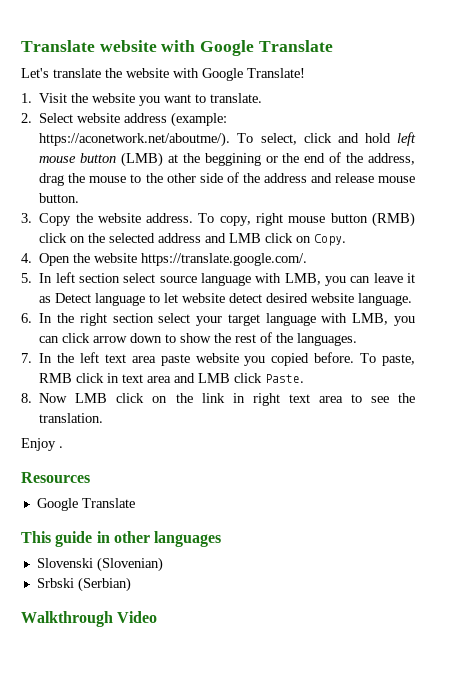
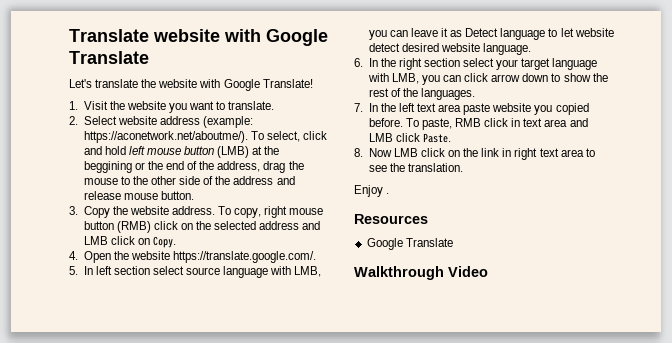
[21,531,222,547] [36,557,163,572] [36,577,131,592] // This guide in other languages // Slovenski (Slovenian) // Srbski (Serbian) -> (453, 242) none

